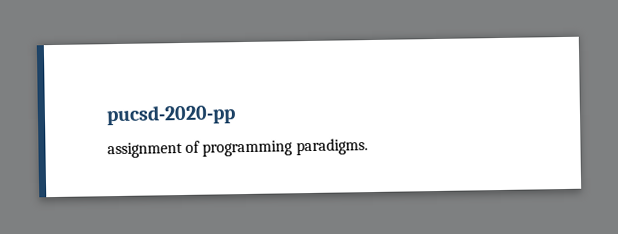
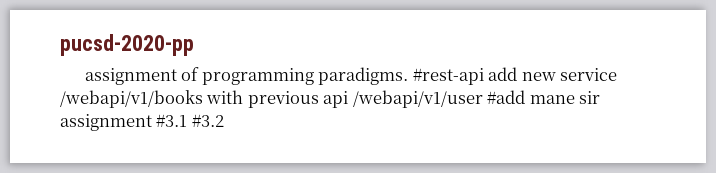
(368, 147) none -> [412,67,618,85] [60,90,601,108] [60,114,224,131] #rest-api add new service /webapi/v1/books with previous api /webapi/v1/user #add mane sir assignment #3.1 #3.2

